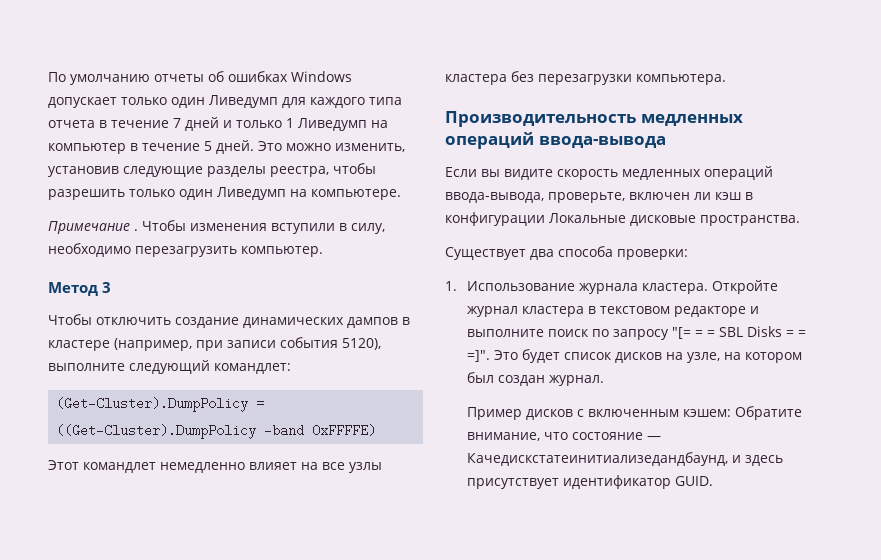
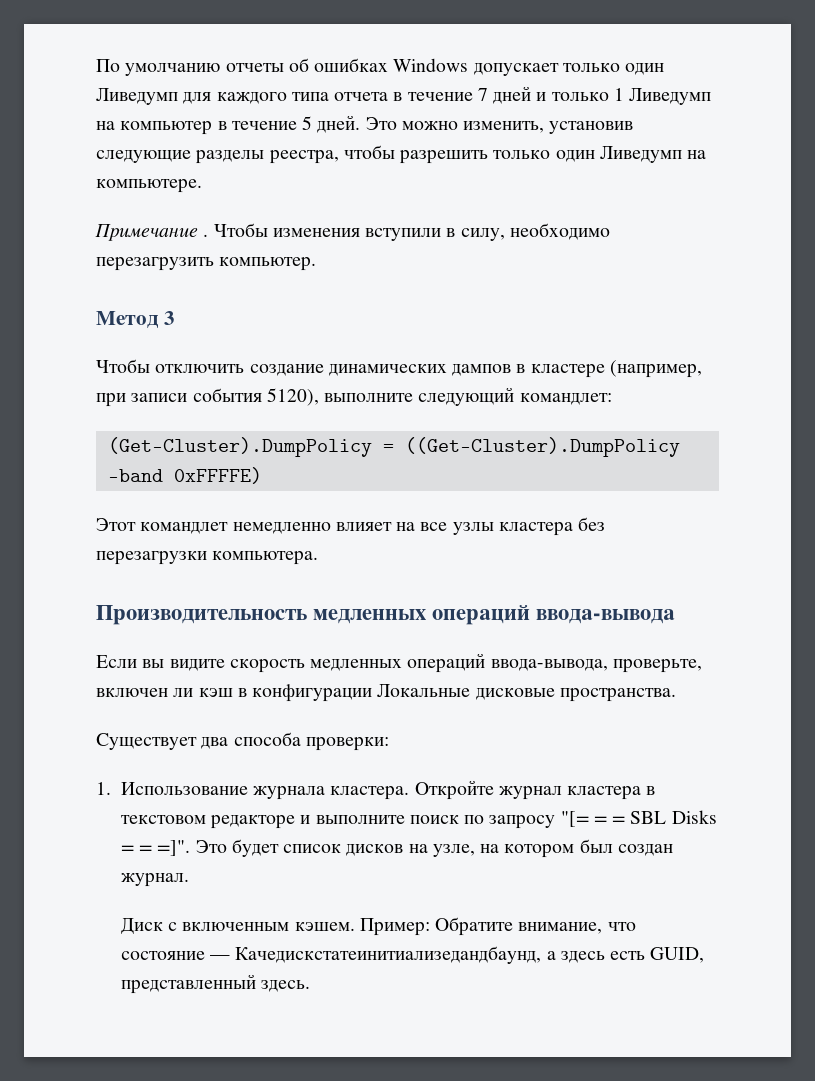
[467,407,732,420] Пример дисков с включенным кэшем: -> [120,918,430,936] Диск с включенным кэшем. Пример:
[732,455,784,466] [467,475,714,489] и здесь присутствует идентификатор GUID. -> [546,947,705,963] [120,974,311,994] а здесь есть GUID, представленный здесь.

